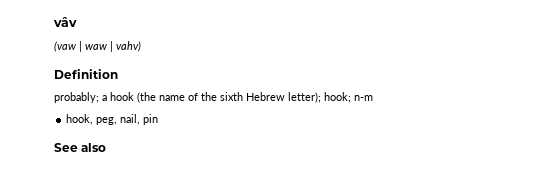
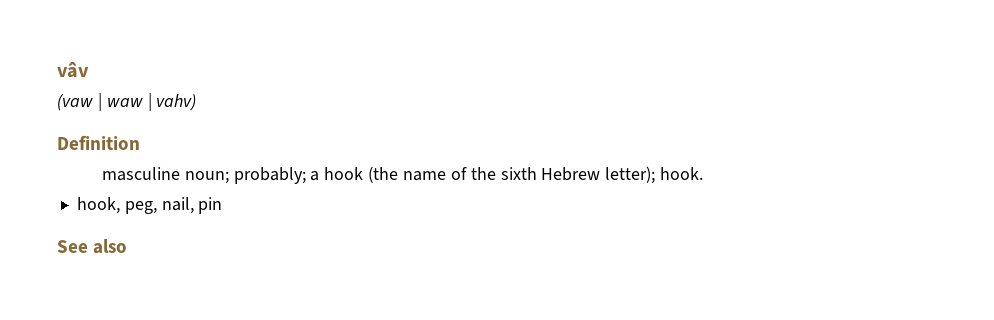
(118, 74) none -> [101,167,229,184] masculine noun;
[324,92,373,103] hook; n-m -> [660,167,704,180] hook.

